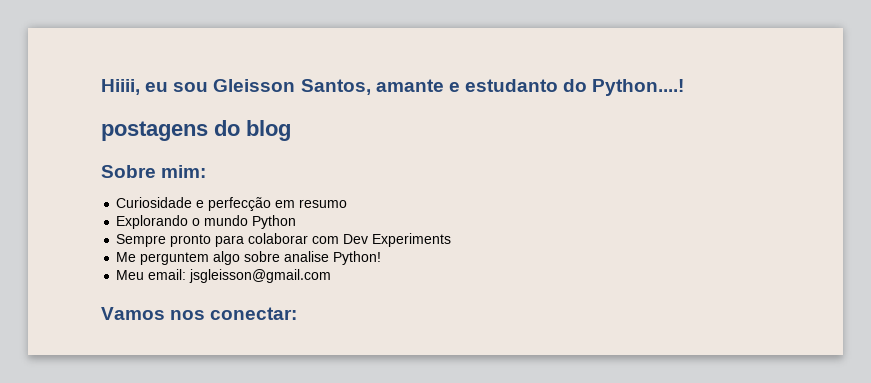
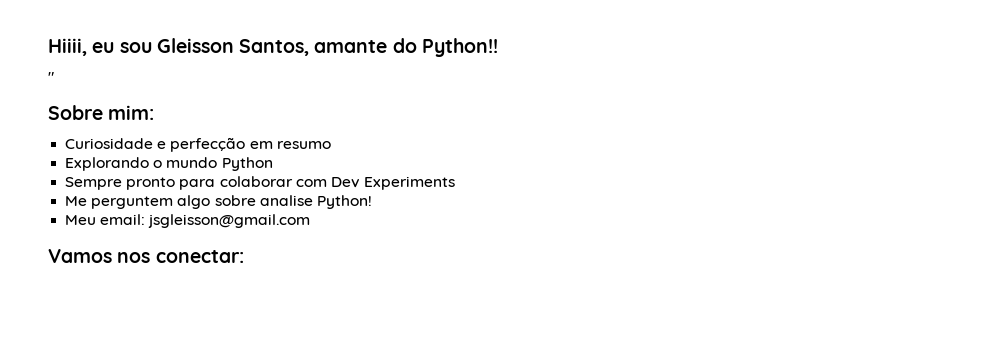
[448,79,685,96] [101,120,291,141] e estudanto do Python....! // postagens do blog -> [392,38,498,57] [48,72,54,82] do Python!! // "

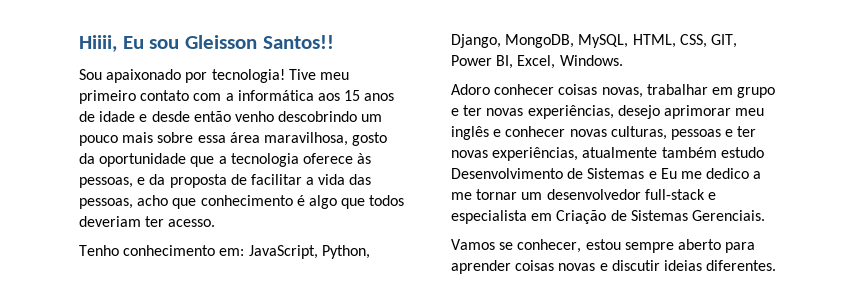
[92,42,115,53] eu -> [122,36,144,49] Eu
[239,38,498,57] [48,72,54,82] [48,105,155,120] [65,137,331,152] [65,157,273,171] [65,176,456,190] [65,195,372,209] [65,214,311,228] [48,249,244,263] Santos, amante do Python!! // " // Sobre mim: // Curiosidade e perfecção em resumo // Explorando o mundo Python // Sempre pronto para colaborar com Dev Experiments // Me perguntem algo sobre analise Python! // Meu email: jsgleisson@gmail.com // Vamos nos conectar: -> [262,35,334,49] [79,69,349,83] [79,90,395,104] [79,111,383,122] [79,132,388,146] [79,153,372,167] [79,174,372,188] [79,195,405,209] [79,216,216,227] [79,245,370,259] [451,34,737,48] [451,55,623,69] [451,84,776,98] [451,105,765,119] [451,126,757,140] [451,147,764,161] [451,168,762,179] [451,189,716,200] [451,210,765,224] [451,239,756,253] [451,260,777,274] Santos!! // Sou apaixonado por tecnologia! Tive meu primeiro contato com a informática aos 15 anos de idade e desde então venho descobrindo um pouco mais sobre essa área maravilhosa, gosto da oportunidade que a tecnologia oferece às pessoas, e da proposta de facilitar a vida das pessoas, acho que conhecimento é algo que todos deveriam ter acesso. // Tenho conhecimento em: JavaScript, Python, Django, MongoDB, MySQL, HTML, CSS, GIT, Power BI, Excel, Windows. // Adoro conhecer coisas novas, trabalhar em grupo e ter novas experiências, desejo aprimorar meu inglês e conhecer novas culturas, pessoas e ter novas experiências, atualmente também estudo Desenvolvimento de Sistemas e Eu me dedico a me tornar um desenvolvedor full-stack e especialista em Criação de Sistemas Gerenciais. // Vamos se conhecer, estou sempre aberto para aprender coisas novas e discutir ideias diferentes.

